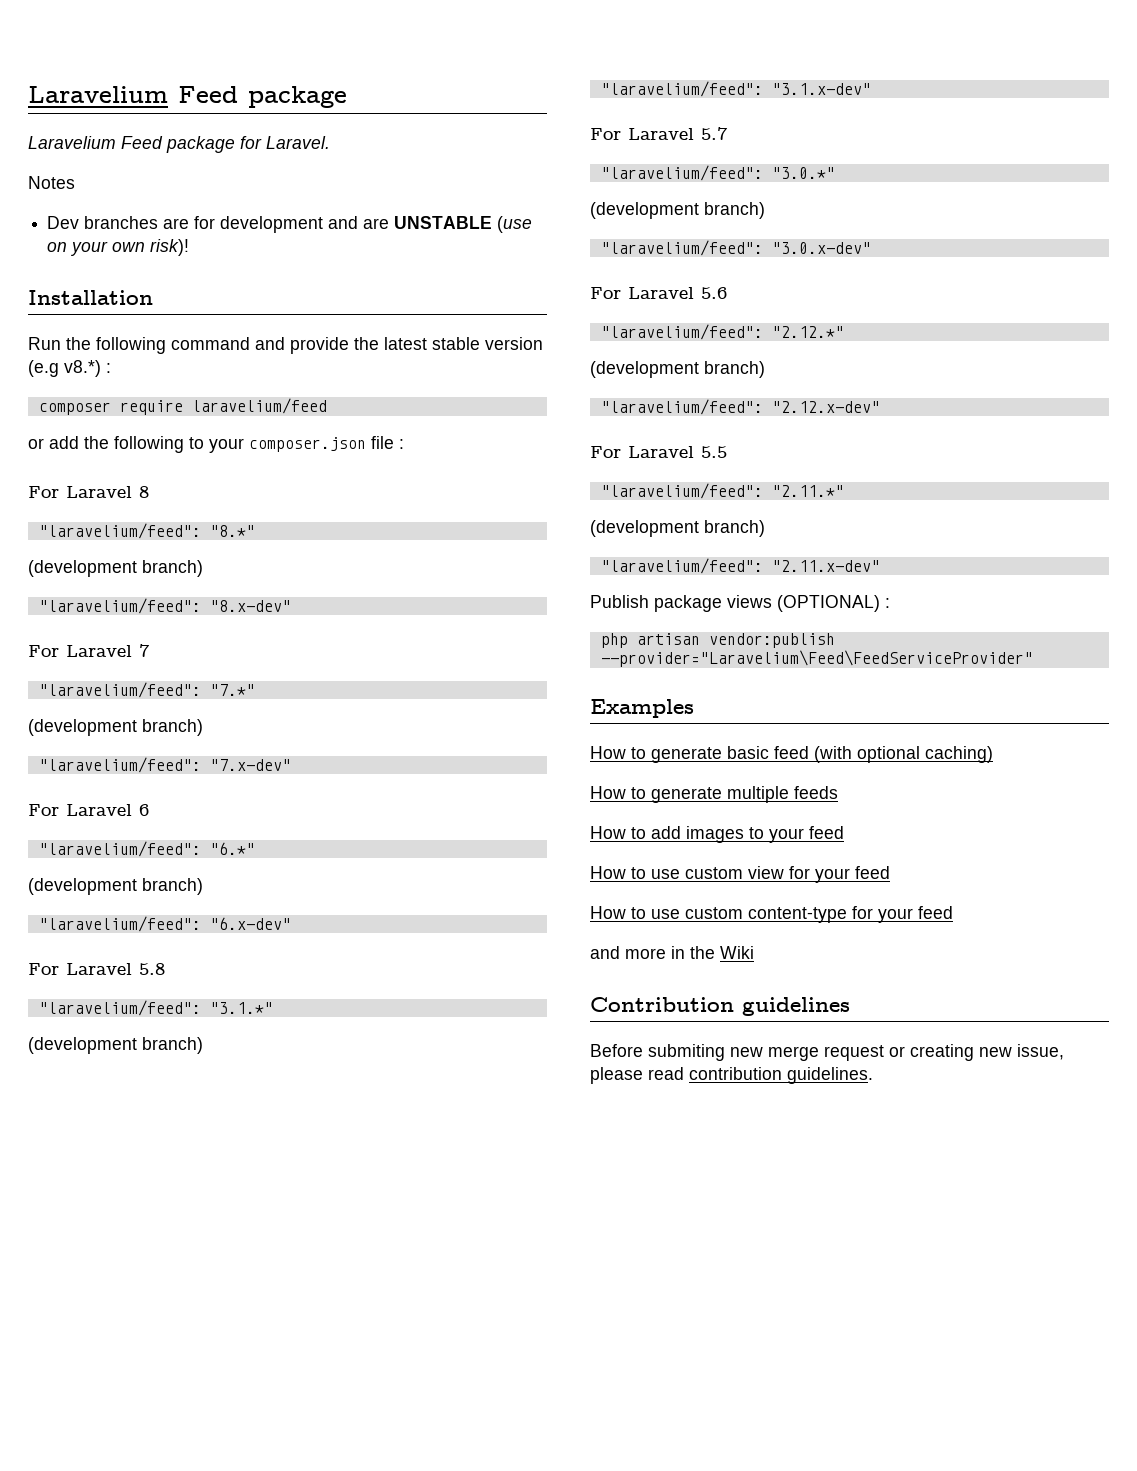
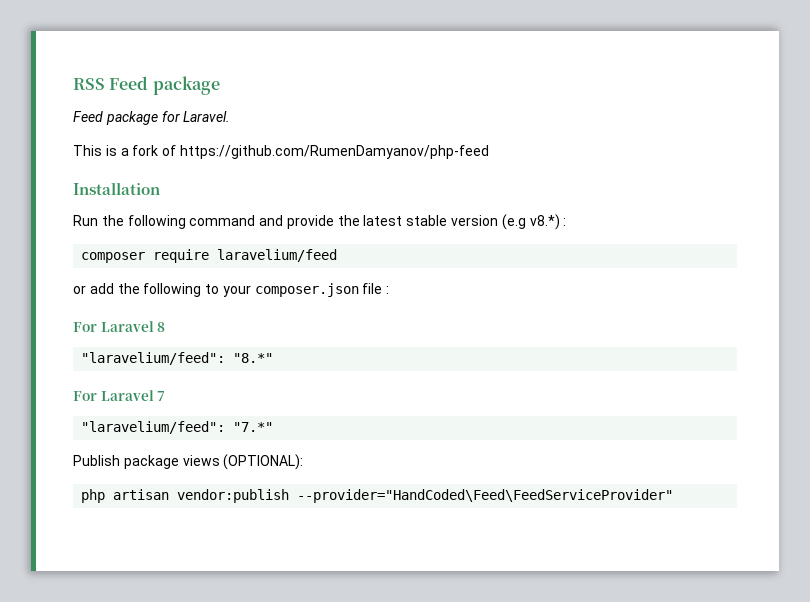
[28,86,168,103] Laravelium -> [73,78,105,90] RSS
[28,136,116,149] Laravelium -> (220, 85) none
[28,176,75,189] [47,216,533,233] [47,239,190,256] Notes // Dev branches are for development and are UNSTABLE (use on your own risk)! -> [73,145,489,159] This is a fork of https://github.com/RumenDamyanov/php-feed
[28,560,203,577] [38,598,291,614] // (development branch) // "laravelium/feed": "8.x-dev" -> (274, 358) none
[28,719,203,736] [38,757,291,773] [28,804,149,816] [38,841,255,857] [28,878,203,895] [38,916,291,932] [28,963,165,975] [38,1000,273,1016] [28,1037,203,1054] [600,81,871,97] [590,127,728,140] [600,165,835,181] [590,202,765,219] [600,240,871,256] [590,287,727,299] [600,324,844,340] [590,361,765,378] [600,399,880,415] [590,446,727,458] [600,483,844,499] [590,520,765,537] [600,558,880,574] // (development branch) // "laravelium/feed": "7.x-dev" // For Laravel 6 // "laravelium/feed": "6.*" // (development branch) // "laravelium/feed": "6.x-dev" // For Laravel 5.8 // "laravelium/feed": "3.1.*" // (development branch) // "laravelium/feed": "3.1.x-dev" // For Laravel 5.7 // "laravelium/feed": "3.0.*" // (development branch) // "laravelium/feed": "3.0.x-dev" // For Laravel 5.6 // "laravelium/feed": "2.12.*" // (development branch) // "laravelium/feed": "2.12.x-dev" // For Laravel 5.5 // "laravelium/feed": "2.11.*" // (development branch) // "laravelium/feed": "2.11.x-dev" -> (274, 427) none
[777,595,890,612] (OPTIONAL) : -> [223,454,304,470] (OPTIONAL):
[600,650,1033,667] [590,699,694,718] [590,746,993,763] [590,786,838,803] [590,826,844,843] [590,866,890,883] [590,906,953,923] [590,946,754,959] [590,997,850,1016] [590,1044,1064,1061] [590,1067,873,1084] --provider="Laravelium\Feed\FeedServiceProvider" // Examples // How to generate basic feed (with optional caching) // How to generate multiple feeds // How to add images to your feed // How to use custom view for your feed // How to use custom content-type for your feed // and more in the Wiki // Contribution guidelines // Before submiting new merge request or creating new issue, please read contribution guidelines. -> [297,489,674,503] --provider="HandCoded\Feed\FeedServiceProvider"

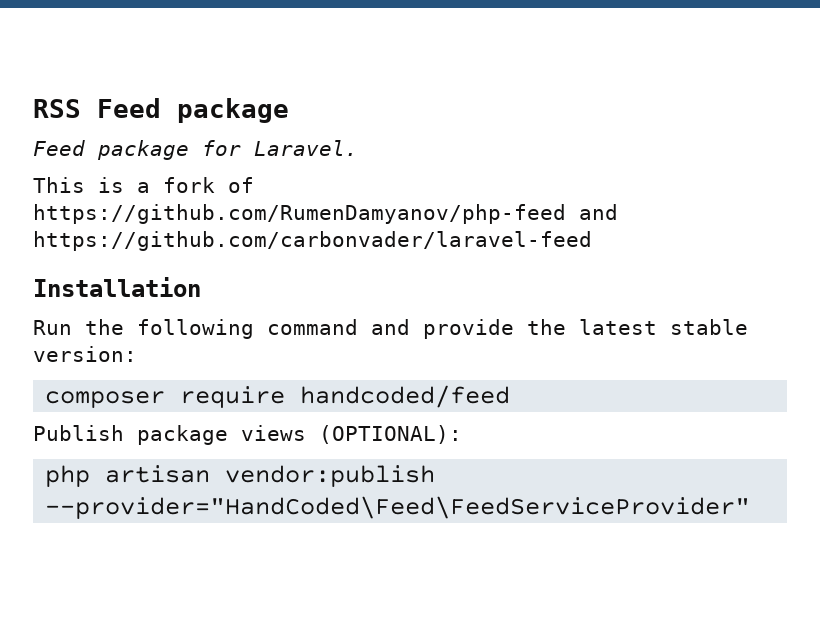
(489, 152) none -> [579,204,618,220] [33,231,592,251] and https://github.com/carbonvader/laravel-feed
[451,214,567,230] [81,249,338,263] [73,283,390,297] [73,321,166,332] [81,352,274,365] [73,390,166,401] [81,421,274,434] version (e.g v8.*) : // composer require laravelium/feed // or add the following to your composer.json file : // For Laravel 8 // "laravelium/feed": "8.*" // For Laravel 7 // "laravelium/feed": "7.*" -> [33,346,137,362] [45,385,511,408] version: // composer require handcoded/feed

